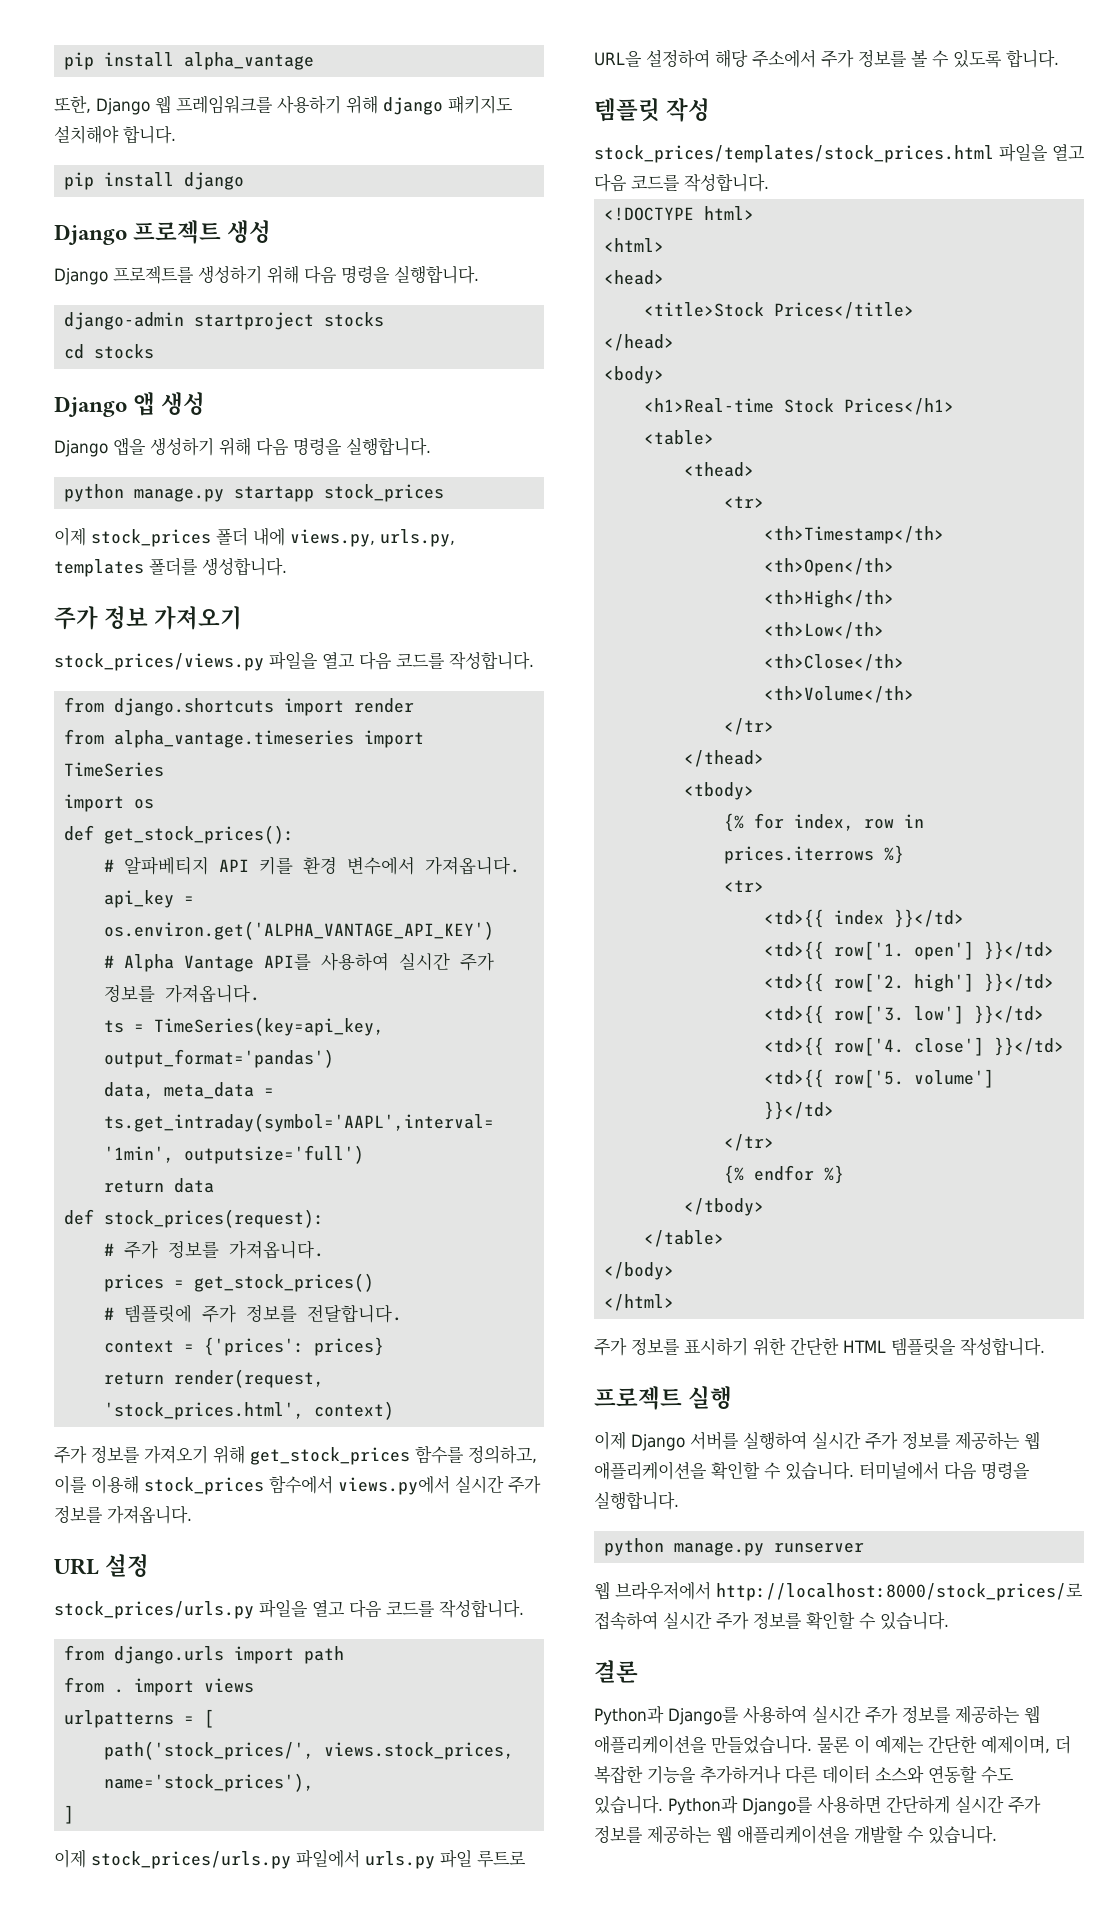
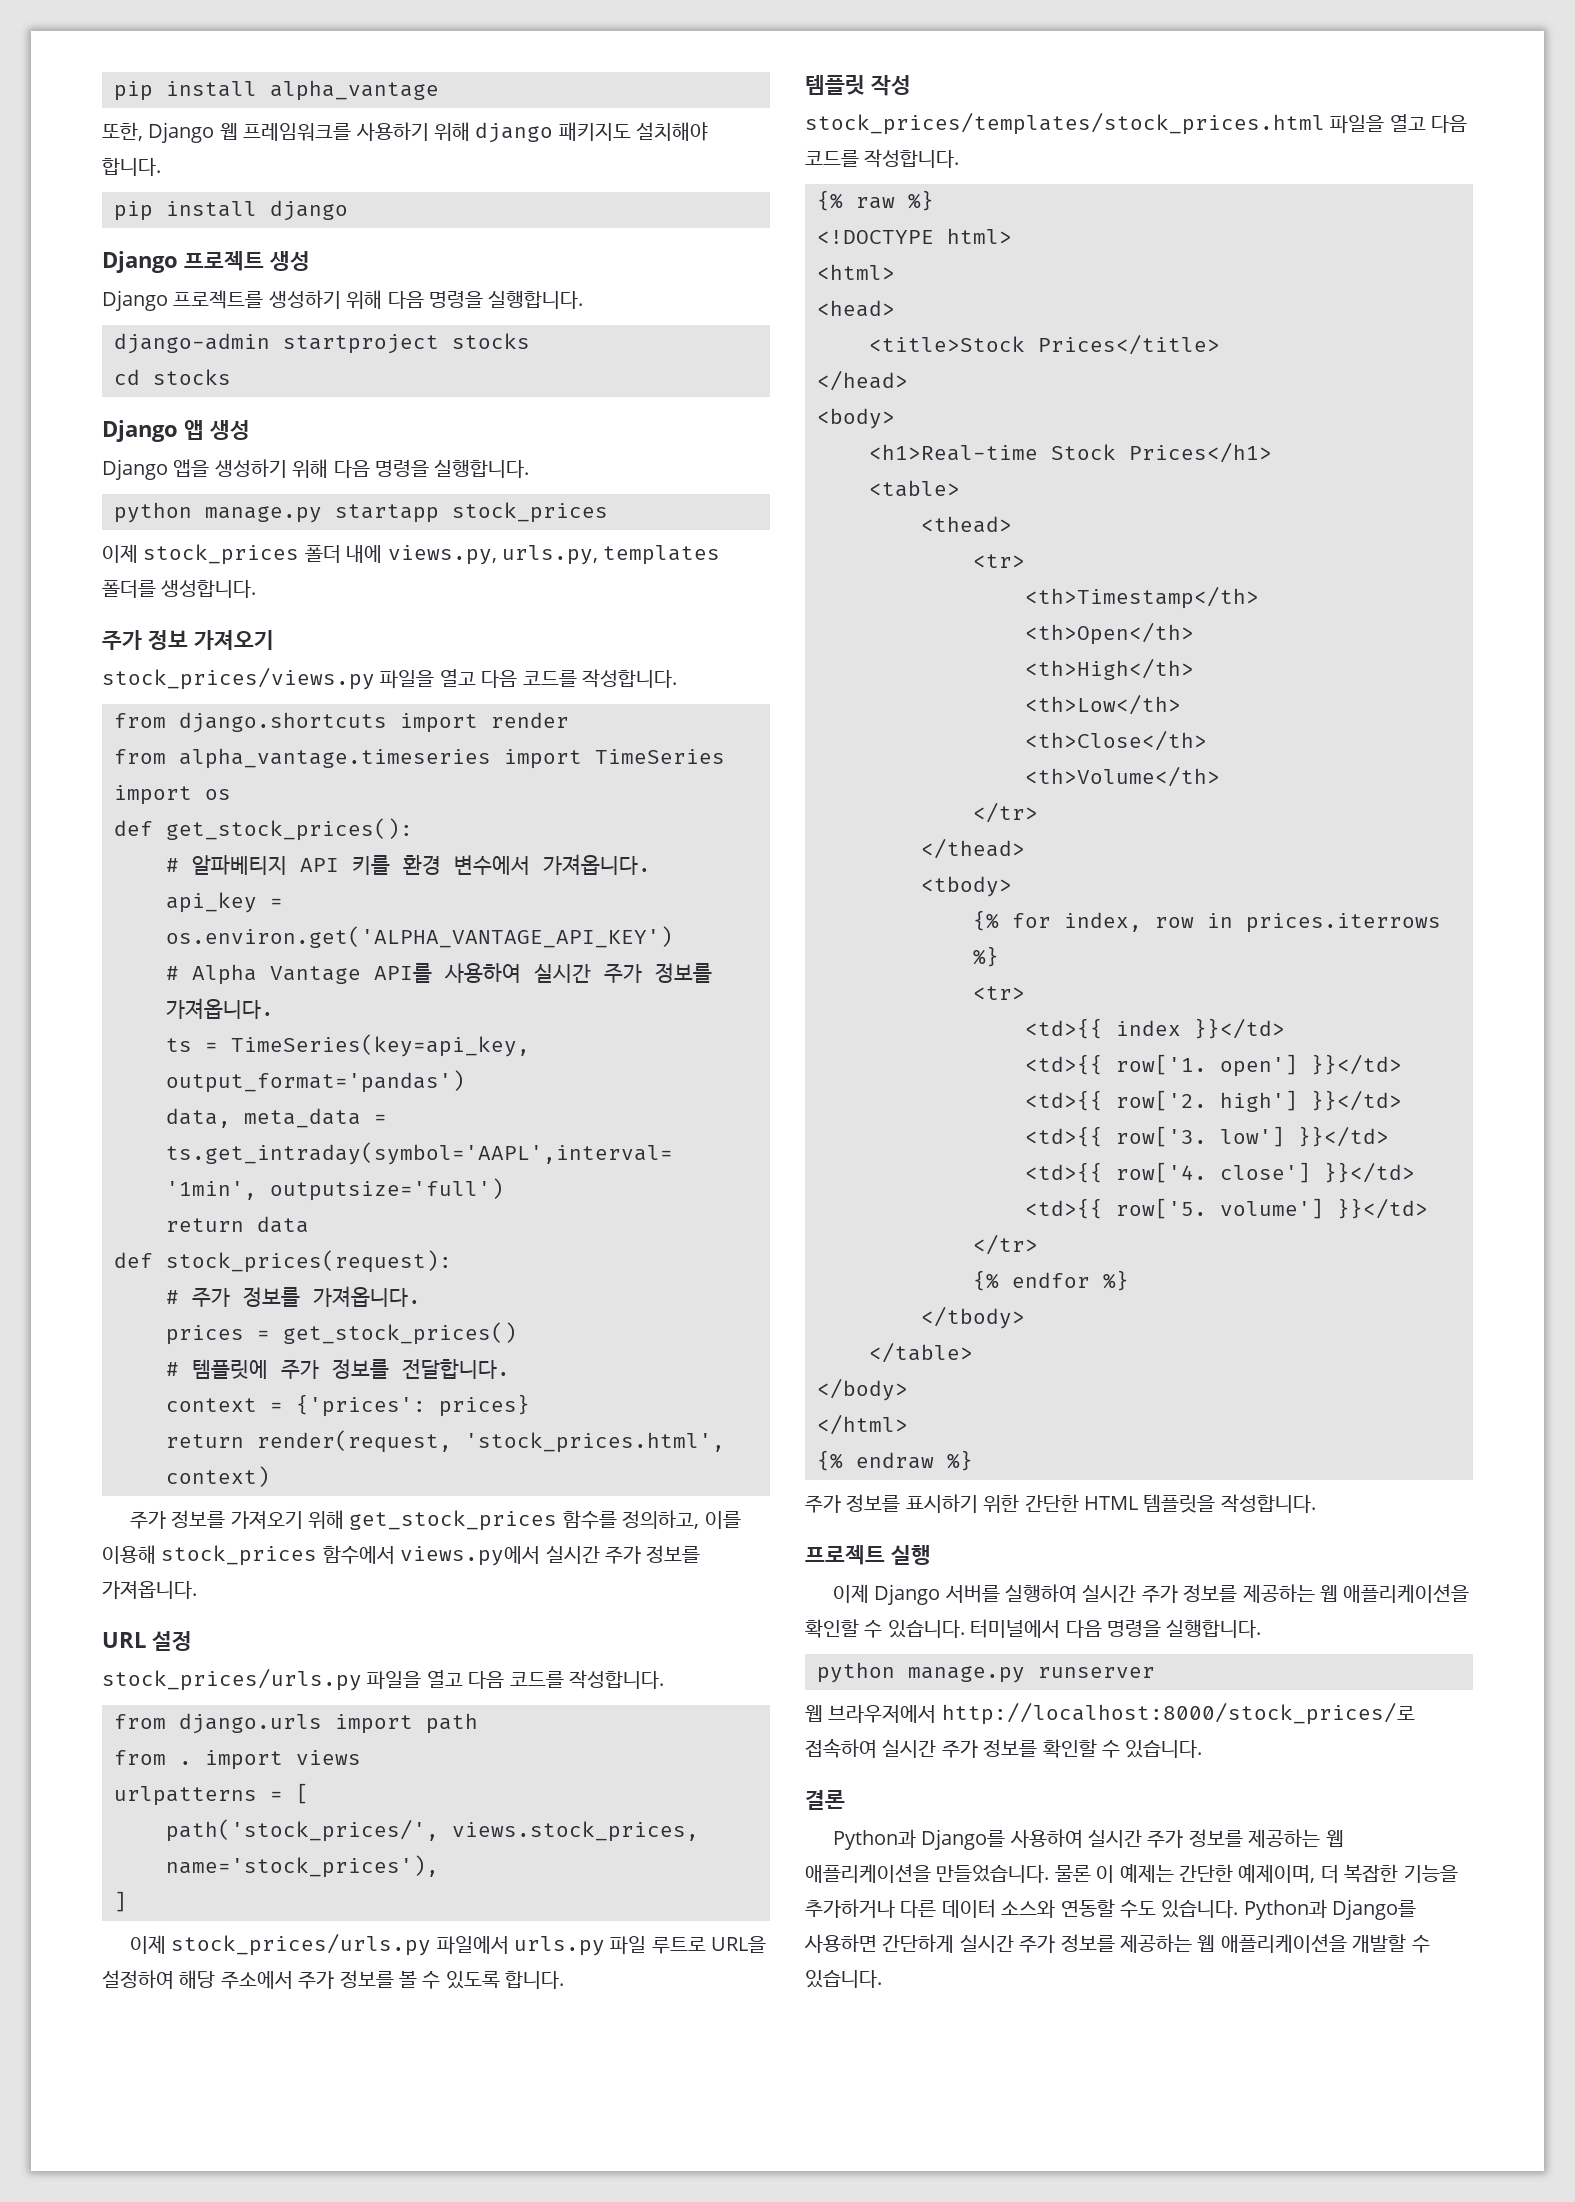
(769, 183) none -> [817,190,934,211] // {% raw %}
(675, 1302) none -> [817,1450,973,1471] // {% endraw %}

